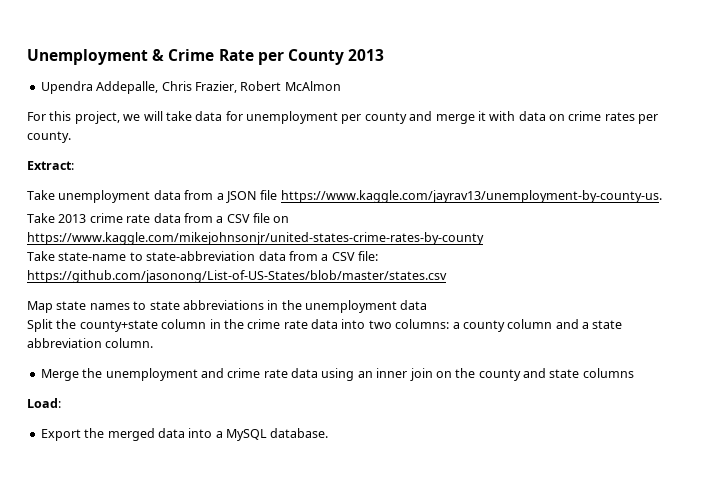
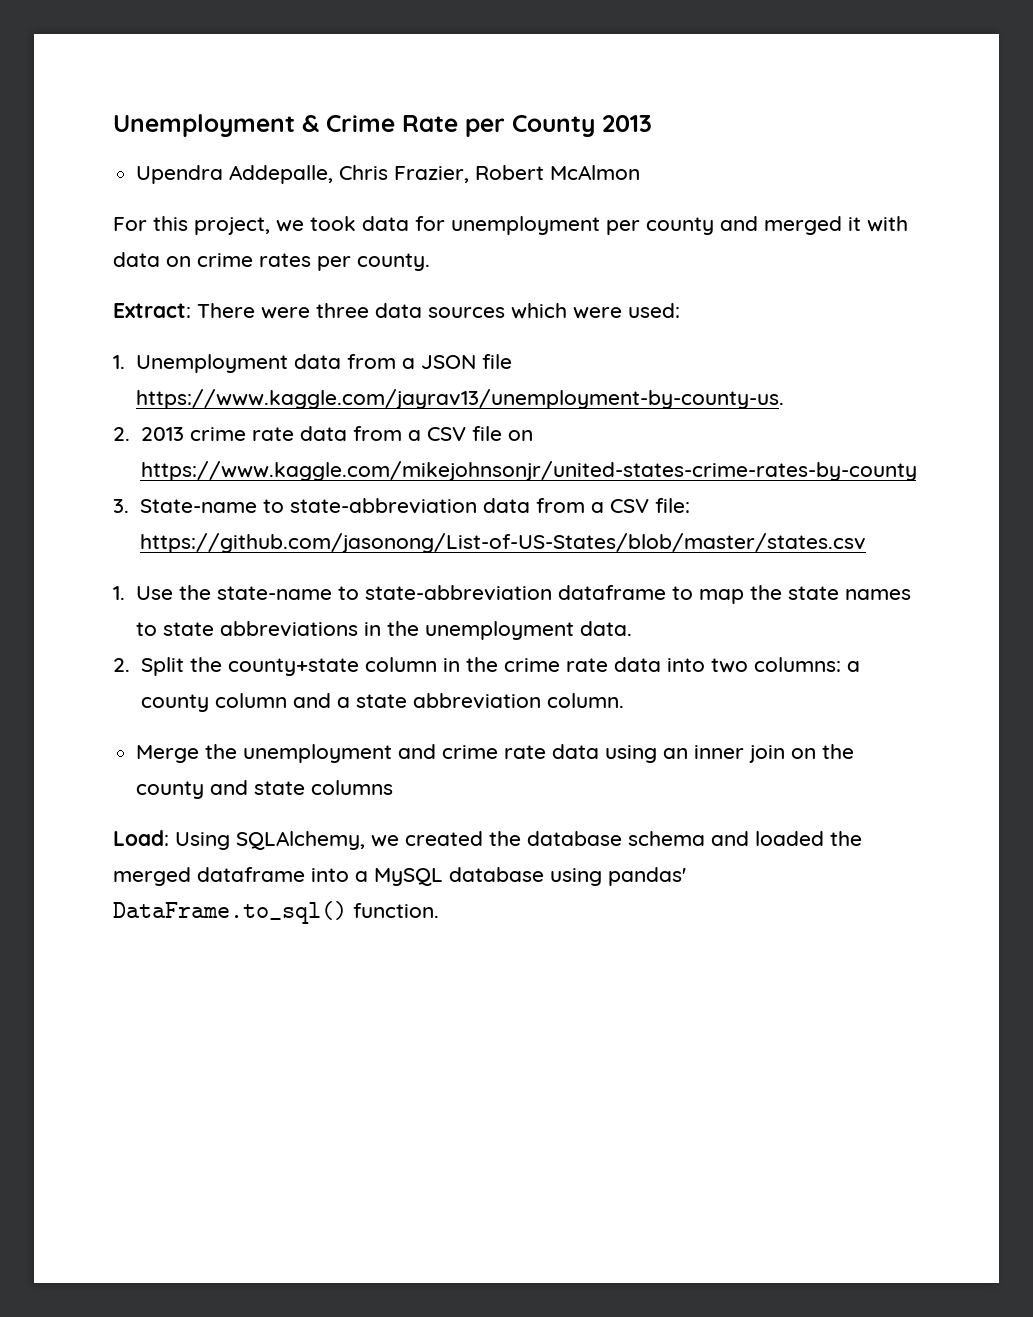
[143,111,192,121] will take -> [310,216,356,231] took
[435,114,475,124] merge -> [764,216,842,235] merged
[27,190,151,203] // Take unemployment -> [197,303,680,319] [113,354,289,373] There were three data sources which were used: // 1. Unemployment
[27,213,55,223] Take -> [113,427,130,441] 2.
[27,251,127,261] Take state-name -> [113,499,257,513] 3. State-name
[27,301,53,313] Map -> [113,585,783,604] 1. Use the state-name to state-abbreviation dataframe to map the
[400,300,428,310] data // -> [580,621,633,636] [113,658,130,672] data. // 2.
[40,429,81,441] // Export -> [175,831,824,850] Using SQLAlchemy, we created the database schema and loaded
[157,428,185,438] data -> [197,867,305,882] dataframe
[270,428,329,438] database. -> [449,867,686,886] [113,901,439,924] database using pandas' DataFrame.to_sql() function.

